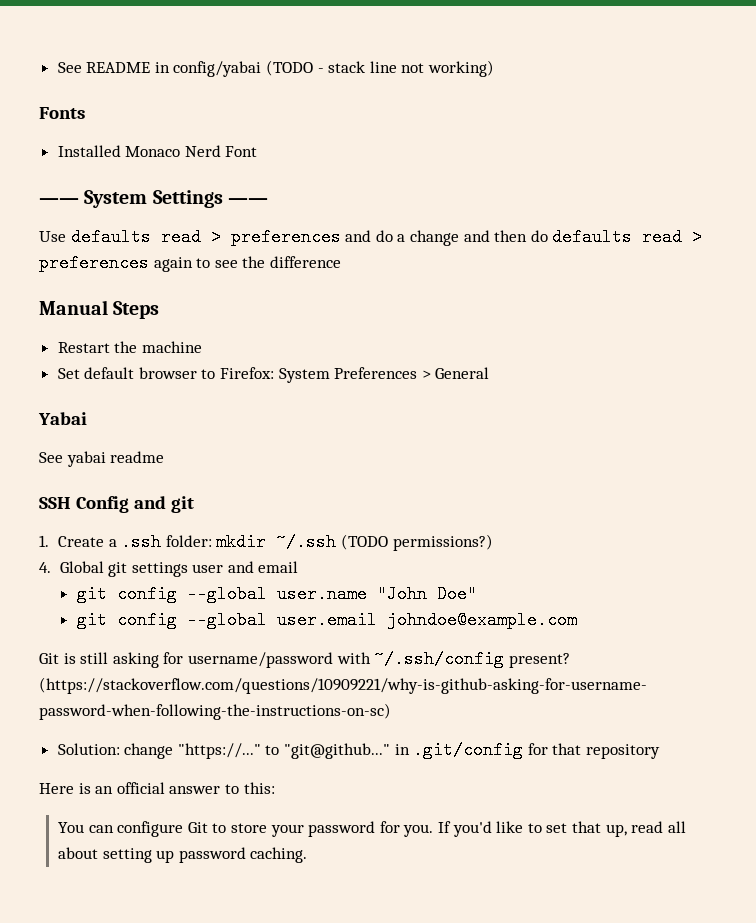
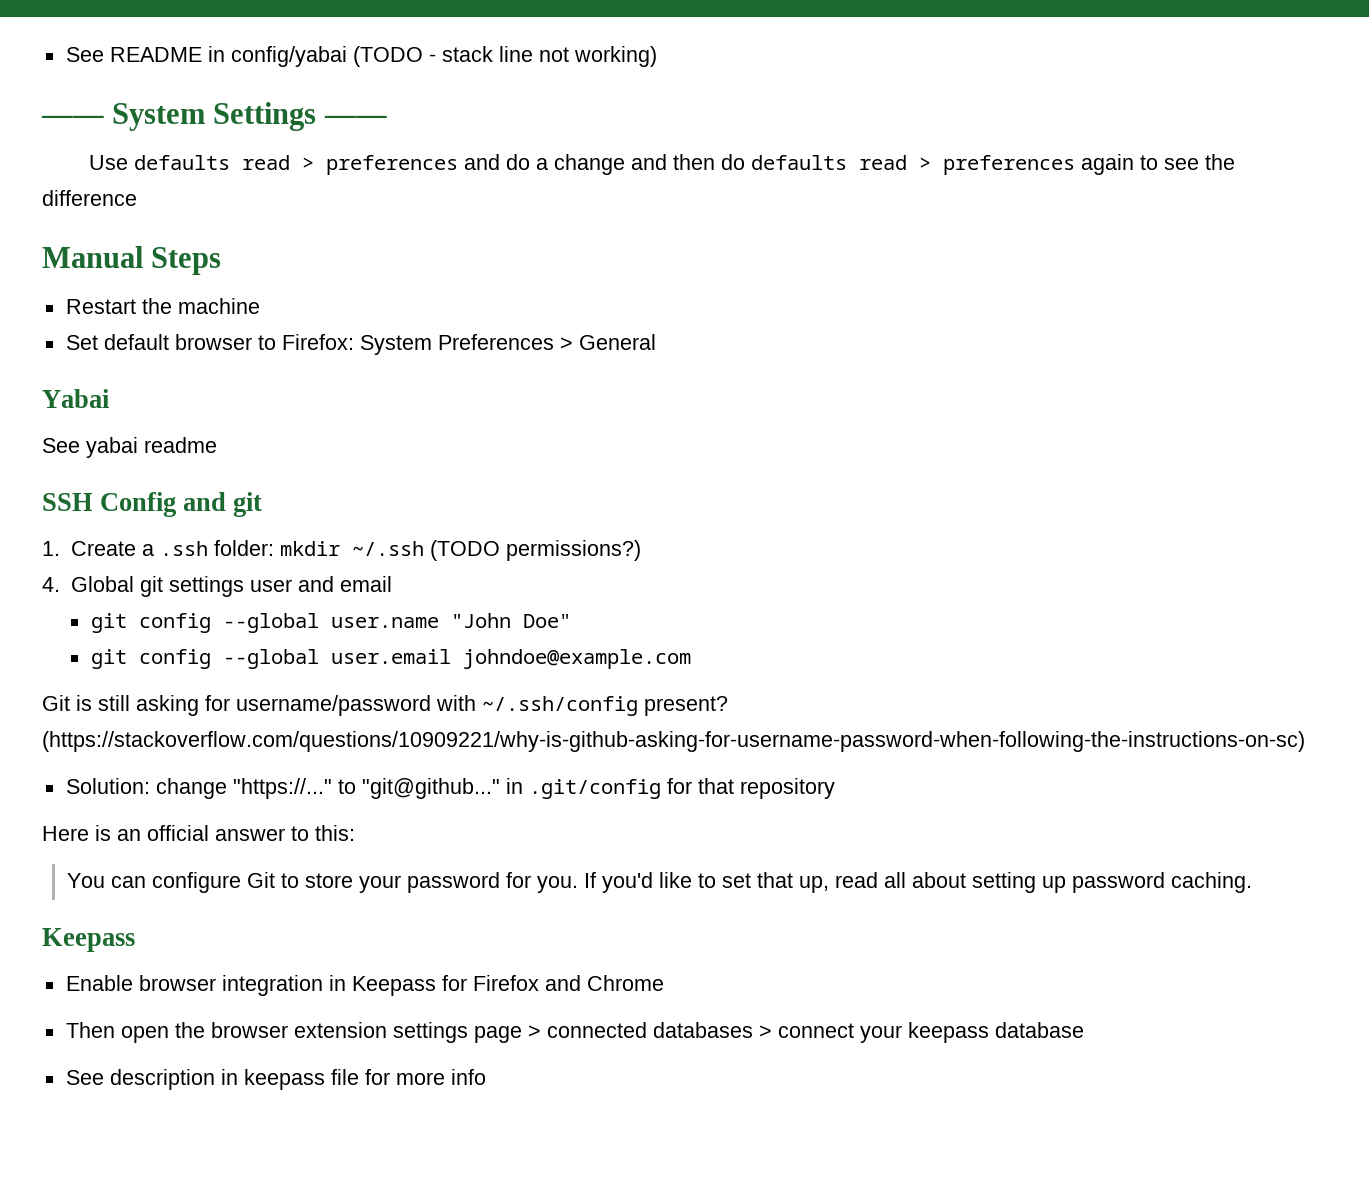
[39,107,85,119] [57,145,258,157] // Fonts // Installed Monaco Nerd Font -> (657, 56) none
(308, 855) none -> [42,928,135,952] [65,975,664,996] [65,1022,1084,1043] [65,1069,486,1090] // Keepass // Enable browser integration in Keepass for Firefox and Chrome // Then open the browser extension settings page > connected databases > connect your keepass database // See description in keepass file for more info

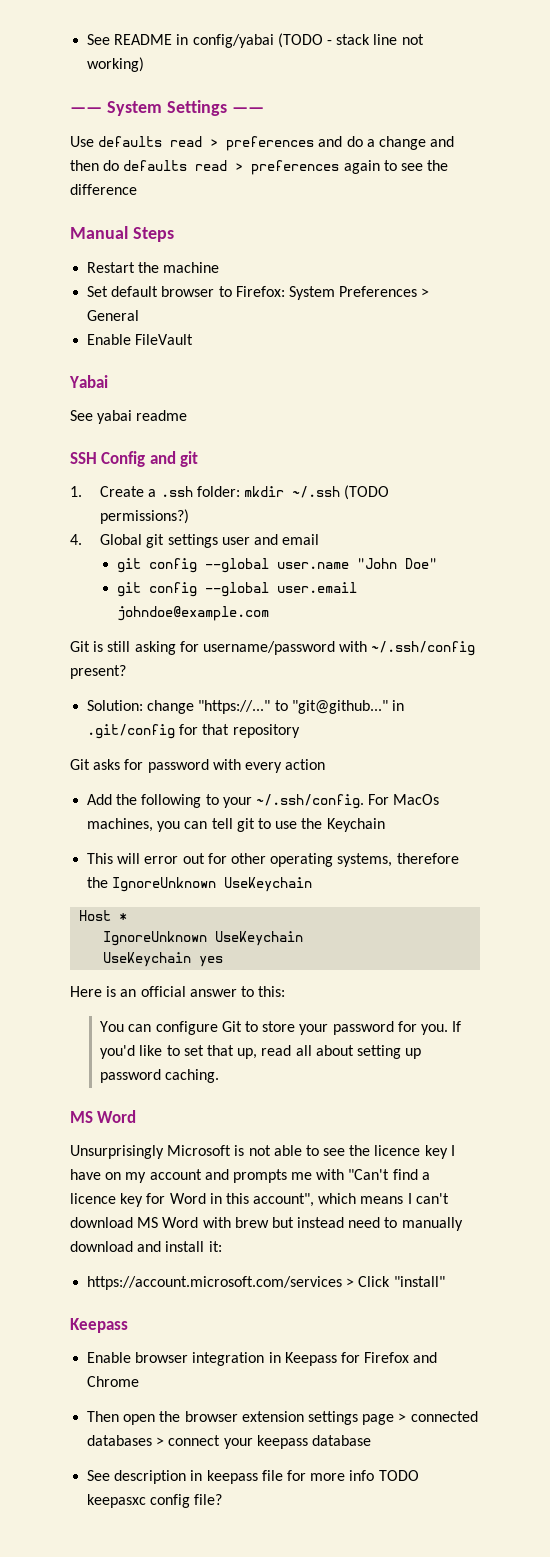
(656, 342) none -> [87,334,194,345] // Enable FileVault
[42,731,1305,752] (https://stackoverflow.com/questions/10909221/why-is-github-asking-for-username-password-when-following-the-instructions-on-sc) -> (126, 672) none
(835, 788) none -> [70,759,326,773] [87,794,440,809] [87,818,385,832] [87,853,459,867] [87,877,313,892] [79,910,128,921] [103,931,304,946] [103,952,224,967] // Git asks for password with every action // Add the following to your ~/.ssh/config. For MacOs machines, you can tell git to use the Keychain // This will error out for other operating systems, therefore the IgnoreUnknown UseKeychain // Host * // IgnoreUnknown UseKeychain // UseKeychain yes
(1252, 882) none -> [70,1110,137,1123] [70,1145,455,1159] [70,1169,430,1183] [70,1193,449,1207] [70,1217,463,1231] [70,1241,222,1252] [87,1276,445,1290] // MS Word // Unsurprisingly Microsoft is not able to see the licence key I have on my account and prompts me with "Can't find a licence key for Word in this account", which means I can't download MS Word with brew but instead need to manually download and install it: // https://account.microsoft.com/services > Click "install"
(486, 1077) none -> [378,1470,419,1481] [87,1494,223,1508] TODO keepasxc config file?

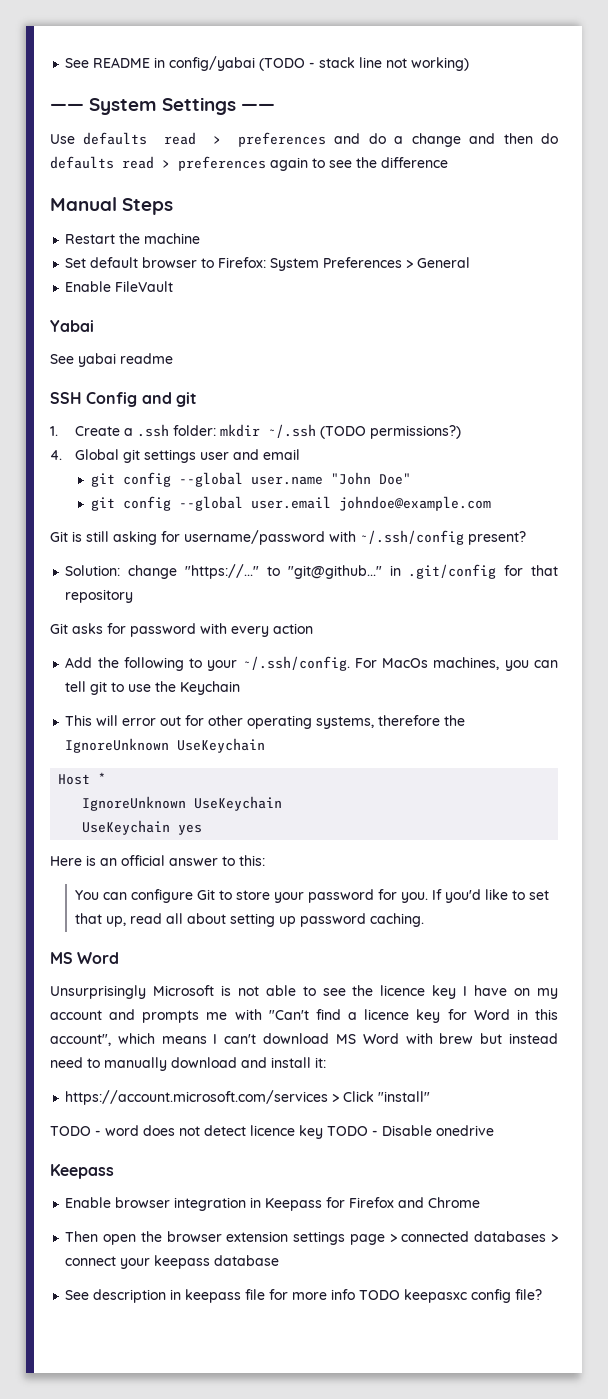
(445, 1281) none -> [50,1125,494,1139] // TODO - word does not detect licence key TODO - Disable onedrive

